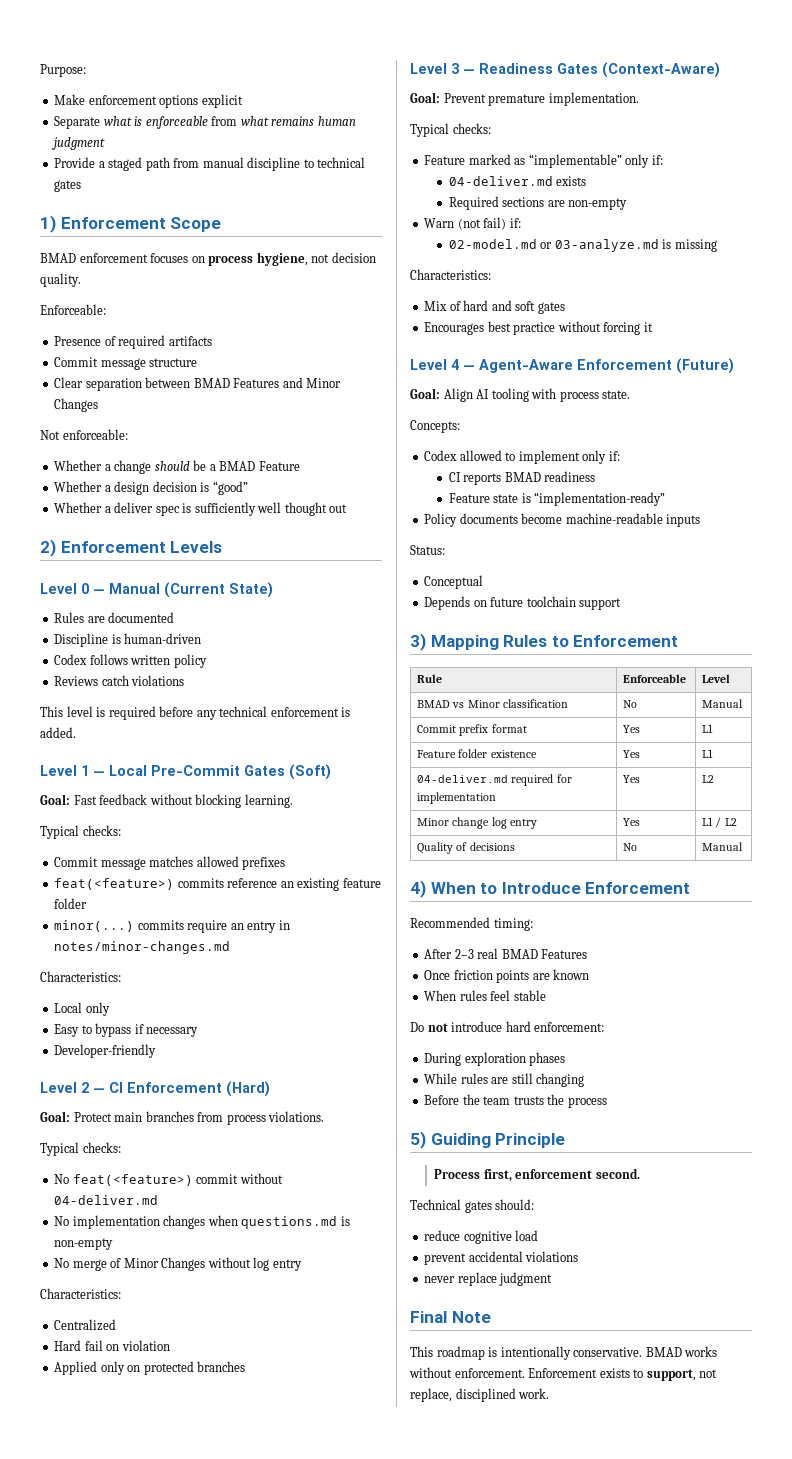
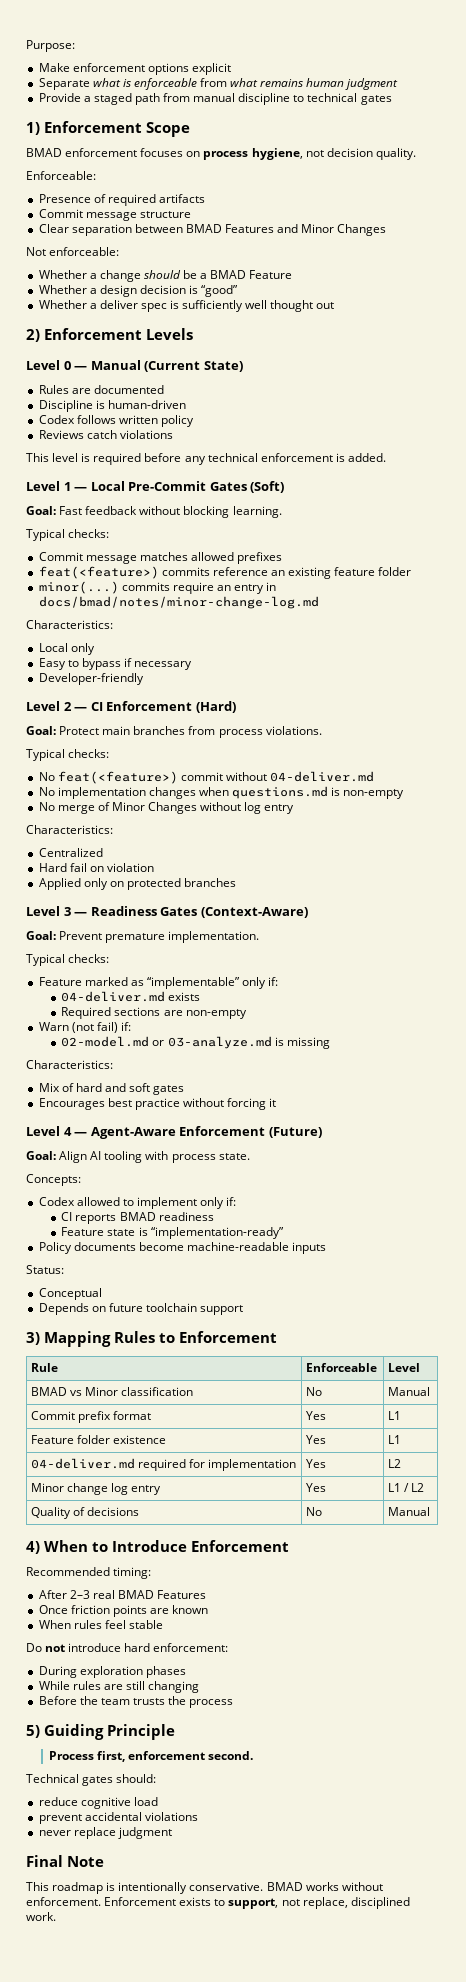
[54,941,231,954] notes/minor-changes.md -> [38,596,319,609] docs/bmad/notes/minor-change-log.md

